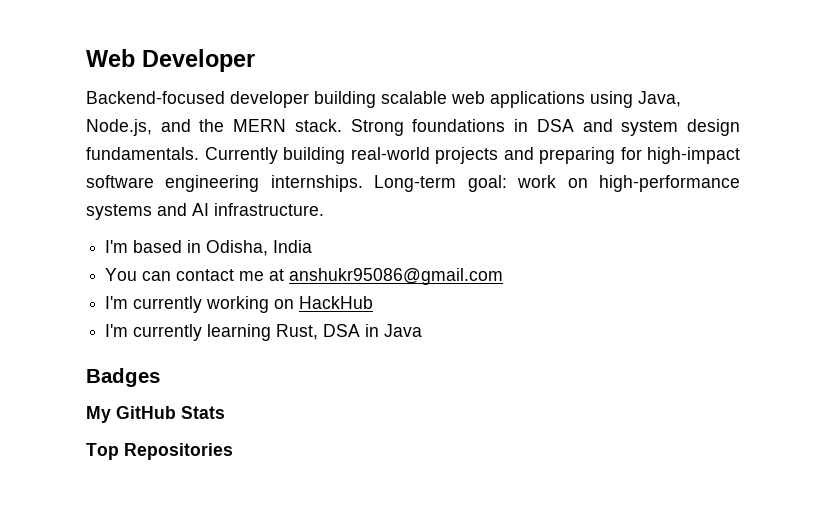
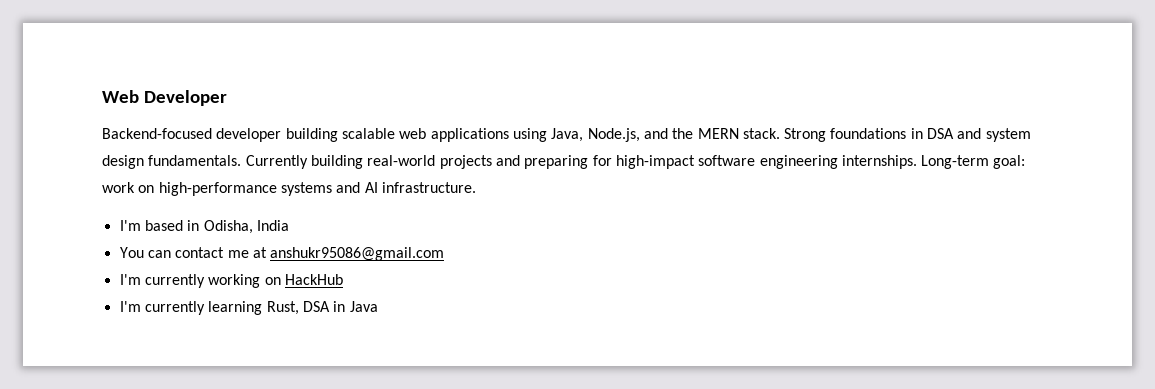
[86,368,160,387] [86,406,225,423] [86,443,233,460] // Badges // My GitHub Stats // Top Repositories -> (378, 306) none

